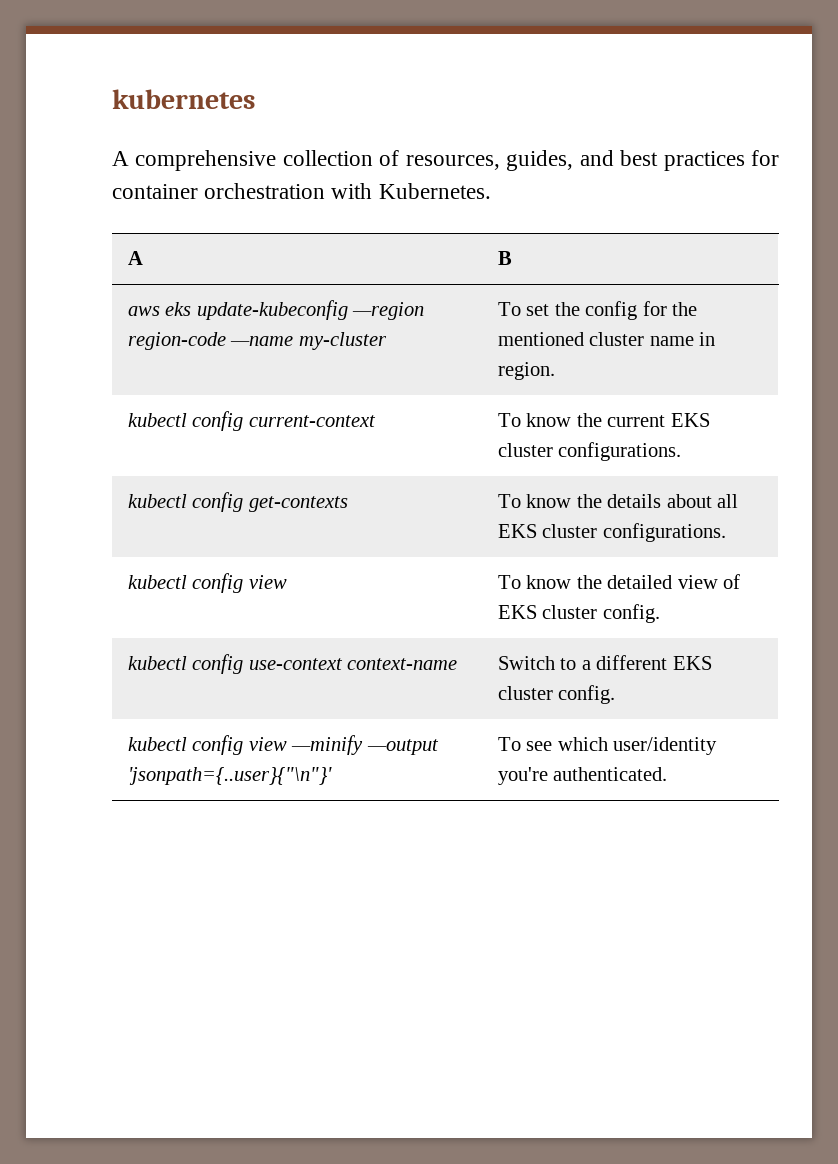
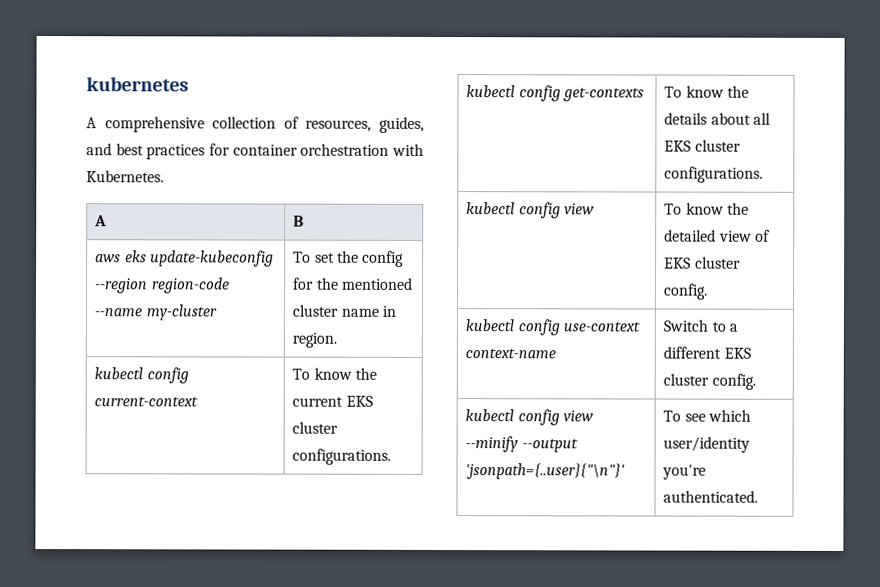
[352,302,425,320] [127,332,294,350] —region region-code —name -> [94,277,230,294] [94,308,143,317] --region region-code --name
[291,735,439,755] —minify —output -> [465,436,578,453] --minify --output

